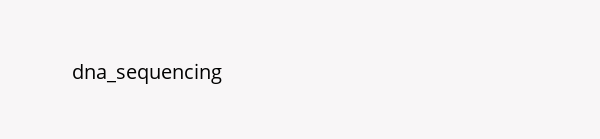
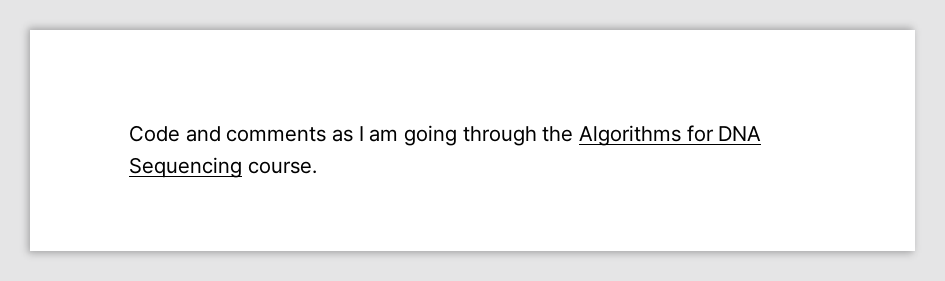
[72,63,222,84] dna_sequencing -> [129,125,762,146] [129,157,317,178] Code and comments as I am going through the Algorithms for DNA Sequencing course.

